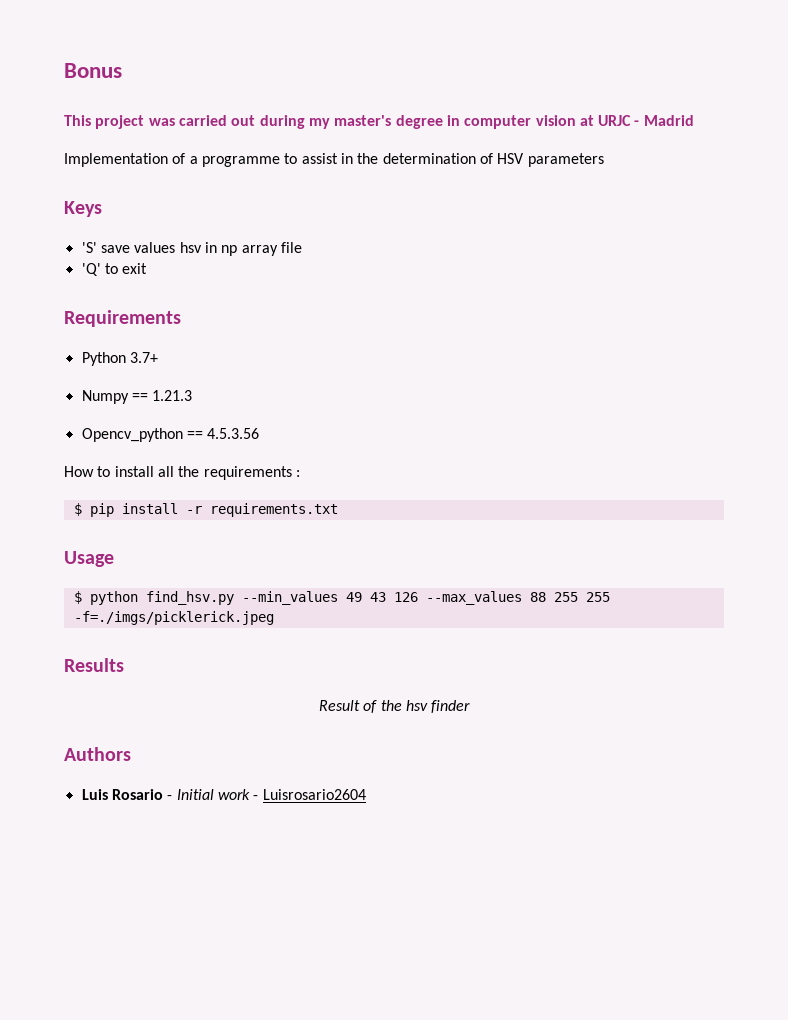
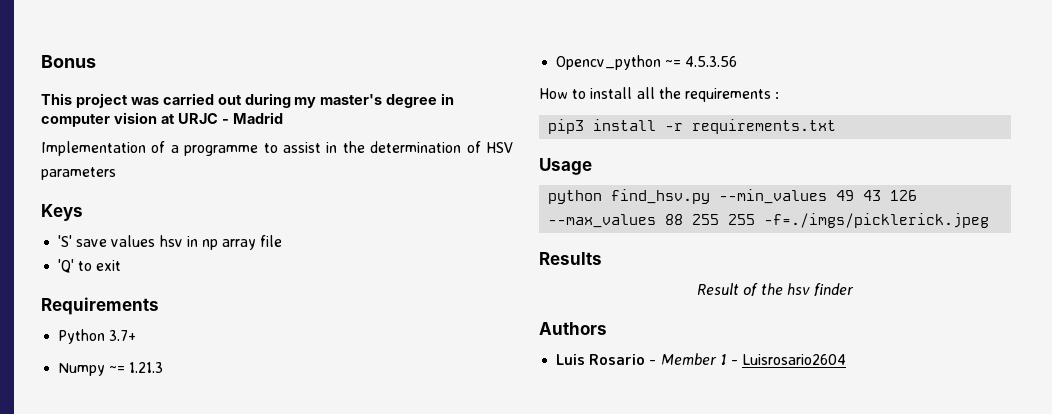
[131,393,148,401] == -> [109,366,126,373] ~=
[186,431,203,439] == -> [665,60,682,67] ~=
[73,503,114,517] $ pip -> [548,119,585,134] pip3
[73,591,82,604] $ -> (592, 166) none
[176,789,250,800] Initial work -> [660,353,727,365] Member 1

